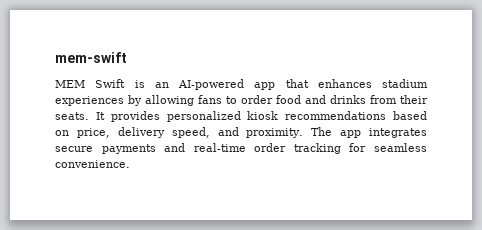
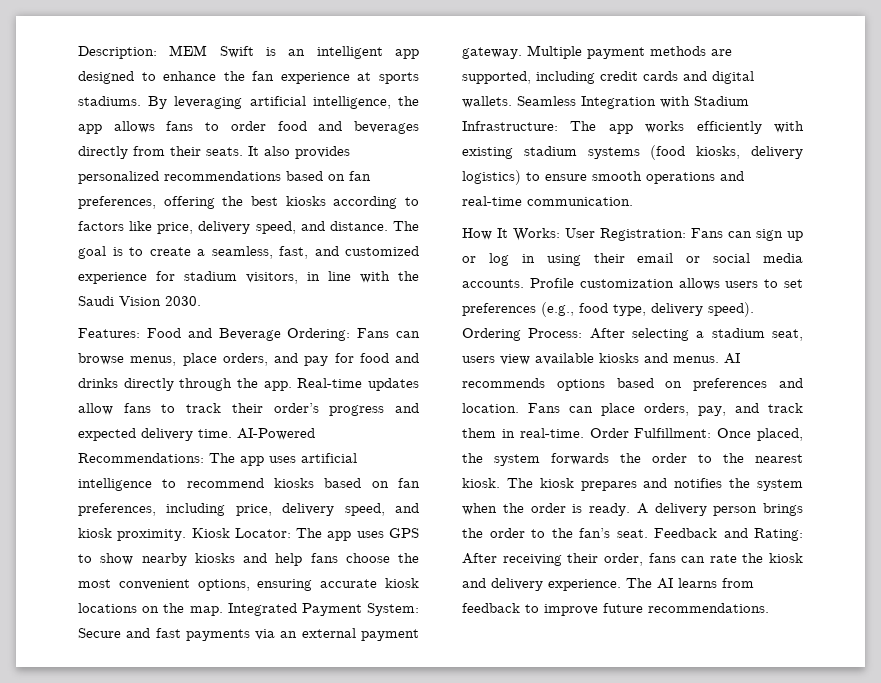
[55,52,127,63] mem-swift // -> [78,46,157,59] Description:
[178,79,428,90] [55,95,194,106] AI-powered app that enhances stadium experiences by allowing -> [316,46,419,59] [78,71,419,84] [78,96,419,109] [78,121,155,134] intelligent app designed to enhance the fan experience at sports stadiums. By leveraging artificial intelligence, the app allows
[330,95,366,104] drinks -> [354,121,420,134] [78,146,128,159] beverages directly
(105, 116) none -> [264,146,290,156] also
[247,111,279,120] kiosk -> (159, 177) none
[76,127,427,138] [55,143,427,154] [55,160,130,168] price, delivery speed, and proximity. The app integrates secure payments and real-time order tracking for seamless convenience. -> [349,171,371,181] [78,196,419,209] [78,221,419,234] [78,246,419,259] [78,271,419,284] [78,296,201,306] [78,328,420,341] [78,353,419,366] [78,378,419,391] [78,403,420,416] [78,428,315,441] [78,453,357,466] [78,478,420,491] [78,503,419,516] [78,528,419,541] [78,553,419,566] [78,578,420,591] [78,603,419,616] [78,628,419,641] [462,45,732,59] [462,71,754,84] [462,96,749,109] [462,121,804,134] [462,145,803,160] [462,170,744,185] [462,196,633,206] [462,228,803,241] [462,253,803,266] [462,278,803,290] [462,302,754,317] [462,328,803,341] [462,353,740,365] [462,378,803,391] [462,403,803,416] [462,428,803,441] [462,453,803,466] [462,478,803,491] [462,503,803,516] [462,528,803,541] [462,553,803,566] [462,578,754,591] [462,603,769,616] fan preferences, offering the best kiosks according to factors like price, delivery speed, and distance. The goal is to create a seamless, fast, and customized experience for stadium visitors, in line with the Saudi Vision 2030. // Features: Food and Beverage Ordering: Fans can browse menus, place orders, and pay for food and drinks directly through the app. Real-time updates allow fans to track their order’s progress and expected delivery time. AI-Powered Recommendations: The app uses artificial intelligence to recommend kiosks based on fan preferences, including price, delivery speed, and kiosk proximity. Kiosk Locator: The app uses GPS to show nearby kiosks and help fans choose the most convenient options, ensuring accurate kiosk locations on the map. Integrated Payment System: Secure and fast payments via an external payment gateway. Multiple payment methods are supported, including credit cards and digital wallets. Seamless Integration with Stadium Infrastructure: The app works efficiently with existing stadium systems (food kiosks, delivery logistics) to ensure smooth operations and real-time communication. // How It Works: User Registration: Fans can sign up or log in using their email or social media accounts. Profile customization allows users to set preferences (e.g., food type, delivery speed). Ordering Process: After selecting a stadium seat, users view available kiosks and menus. AI recommends options based on preferences and location. Fans can place orders, pay, and track them in real-time. Order Fulfillment: Once placed, the system forwards the order to the nearest kiosk. The kiosk prepares and notifies the system when the order is ready. A delivery person brings the order to the fan’s seat. Feedback and Rating: After receiving their order, fans can rate the kiosk and delivery experience. The AI learns from feedback to improve future recommendations.

